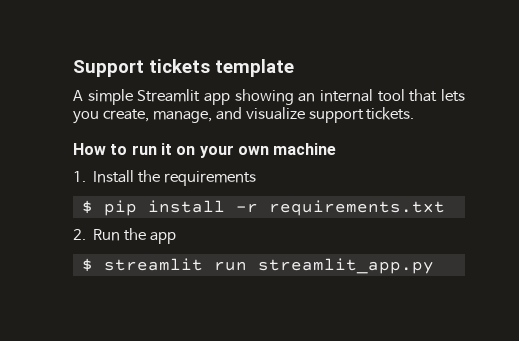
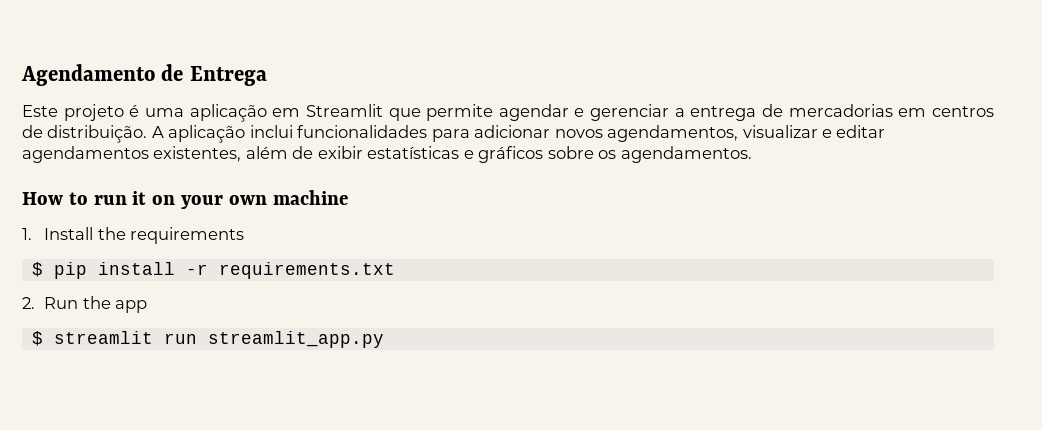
[73,59,294,77] [73,89,466,105] [73,107,415,124] Support tickets template // A simple Streamlit app showing an internal tool that lets you create, manage, and visualize support tickets. -> [21,64,267,86] [22,104,994,122] [22,125,886,143] [22,146,752,163] Agendamento de Entrega // Este projeto é uma aplicação em Streamlit que permite agendar e gerenciar a entrega de mercadorias em centros de distribuição. A aplicação inclui funcionalidades para adicionar novos agendamentos, visualizar e editar agendamentos existentes, além de exibir estatísticas e gráficos sobre os agendamentos.

